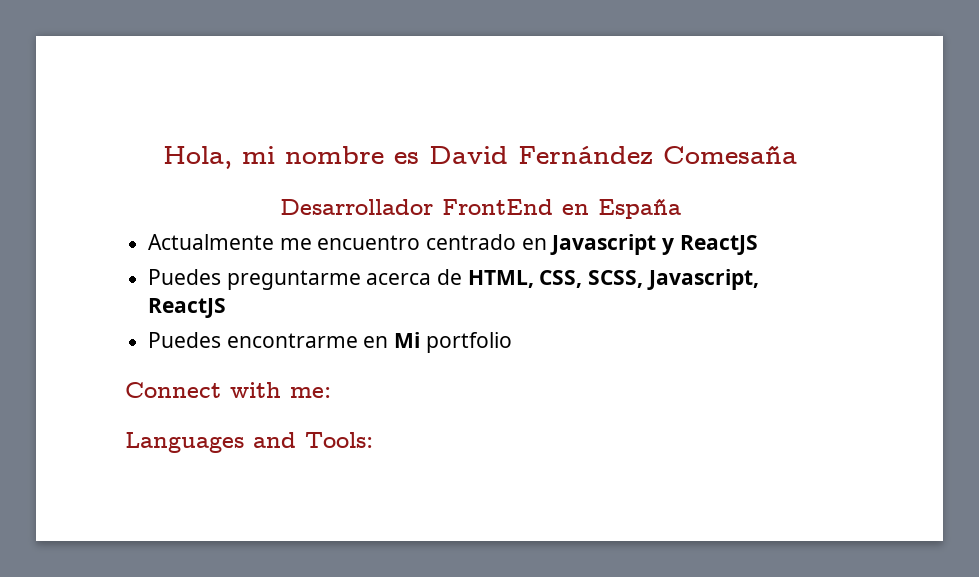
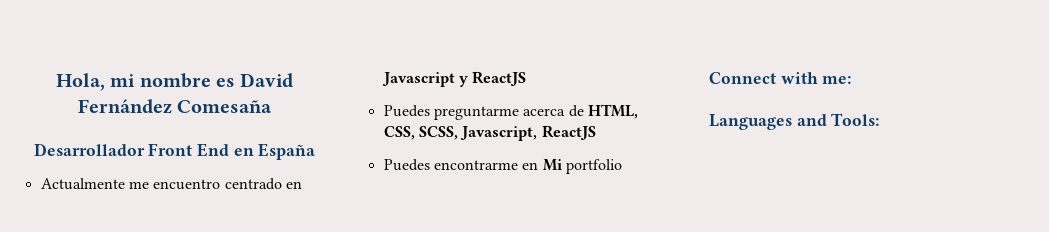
[441,199,553,215] FrontEnd -> [148,143,229,157] Front End

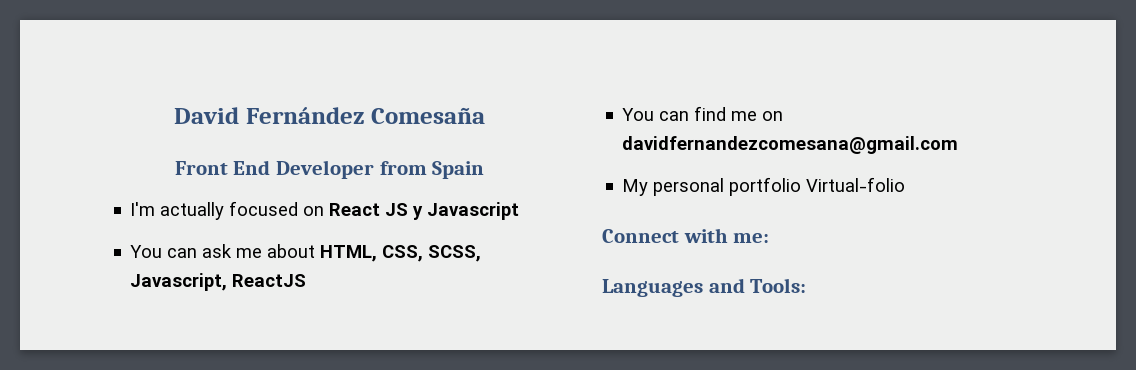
[55,73,235,91] Hola, mi nombre es -> (173, 115) none
[33,143,145,156] Desarrollador -> (486, 115) none
[233,143,316,160] [40,178,302,190] [381,71,527,87] [383,105,584,120] en España // Actualmente me encuentro centrado en Javascript y ReactJS // Puedes preguntarme acerca de -> [276,160,485,179] [130,201,520,220] [130,244,316,258] Developer from Spain // I'm actually focused on React JS y Javascript // You can ask me about
[383,159,562,171] Puedes encontrarme en Mi -> [622,106,784,121] [622,136,959,154] [622,178,725,196] You can find me on davidfernandezcomesana@gmail.com // My personal
(622, 166) none -> [806,177,906,192] Virtual-folio

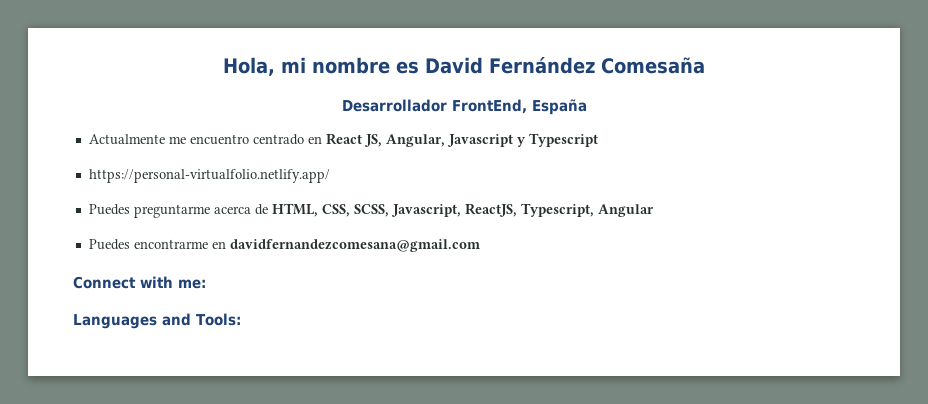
(173, 115) none -> [223,57,420,76] Hola, mi nombre es
[174,160,485,179] [130,201,520,220] [130,244,482,262] [130,273,307,291] [622,106,784,121] [622,136,959,154] [622,177,906,196] Front End Developer from Spain // I'm actually focused on React JS y Javascript // You can ask me about HTML, CSS, SCSS, Javascript, ReactJS // You can find me on davidfernandezcomesana@gmail.com // My personal portfolio Virtual-folio -> [341,99,587,115] [88,133,598,147] [88,169,330,183] [88,203,654,218] [88,239,480,252] Desarrollador FrontEnd, España // Actualmente me encuentro centrado en React JS, Angular, Javascript y Typescript // https://personal-virtualfolio.netlify.app/ // Puedes preguntarme acerca de HTML, CSS, SCSS, Javascript, ReactJS, Typescript, Angular // Puedes encontrarme en davidfernandezcomesana@gmail.com

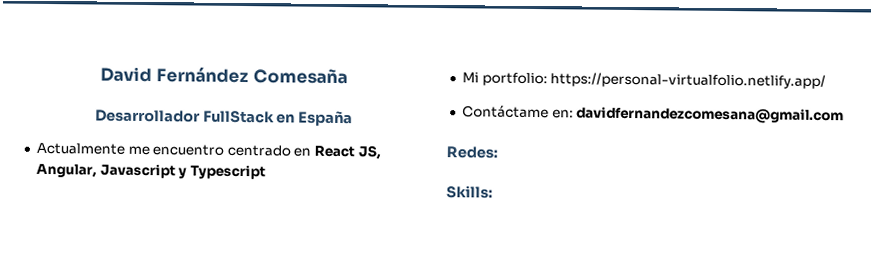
[223,57,420,76] Hola, mi nombre es -> (100, 74) none
[451,99,527,114] FrontEnd, -> [202,110,296,124] FullStack en
(598, 140) none -> [461,72,548,87] Mi portfolio:
[88,203,654,218] [88,239,480,252] [73,276,206,289] [73,313,241,329] Puedes preguntarme acerca de HTML, CSS, SCSS, Javascript, ReactJS, Typescript, Angular // Puedes encontrarme en davidfernandezcomesana@gmail.com // Connect with me: // Languages and Tools: -> [461,105,845,125] [446,146,498,159] [446,185,493,199] Contáctame en: davidfernandezcomesana@gmail.com // Redes: // Skills:

